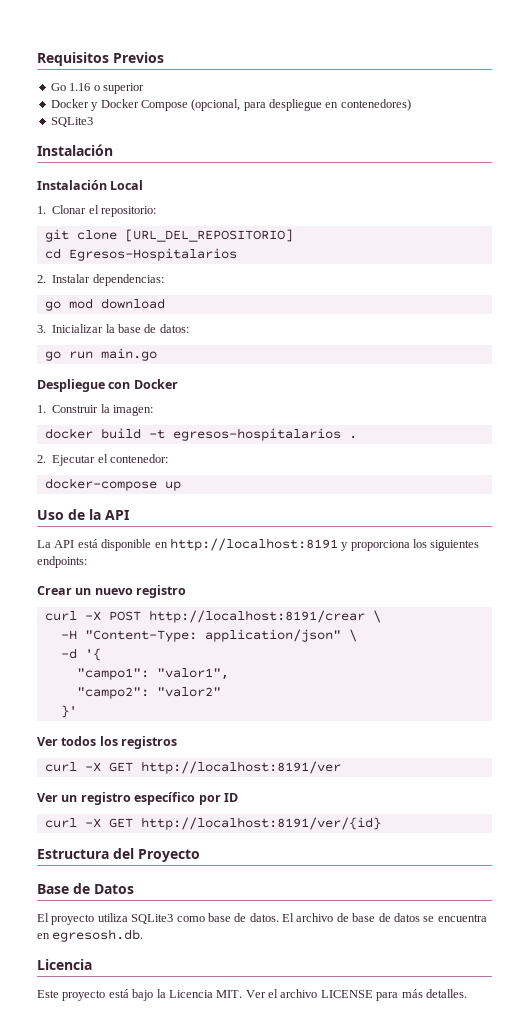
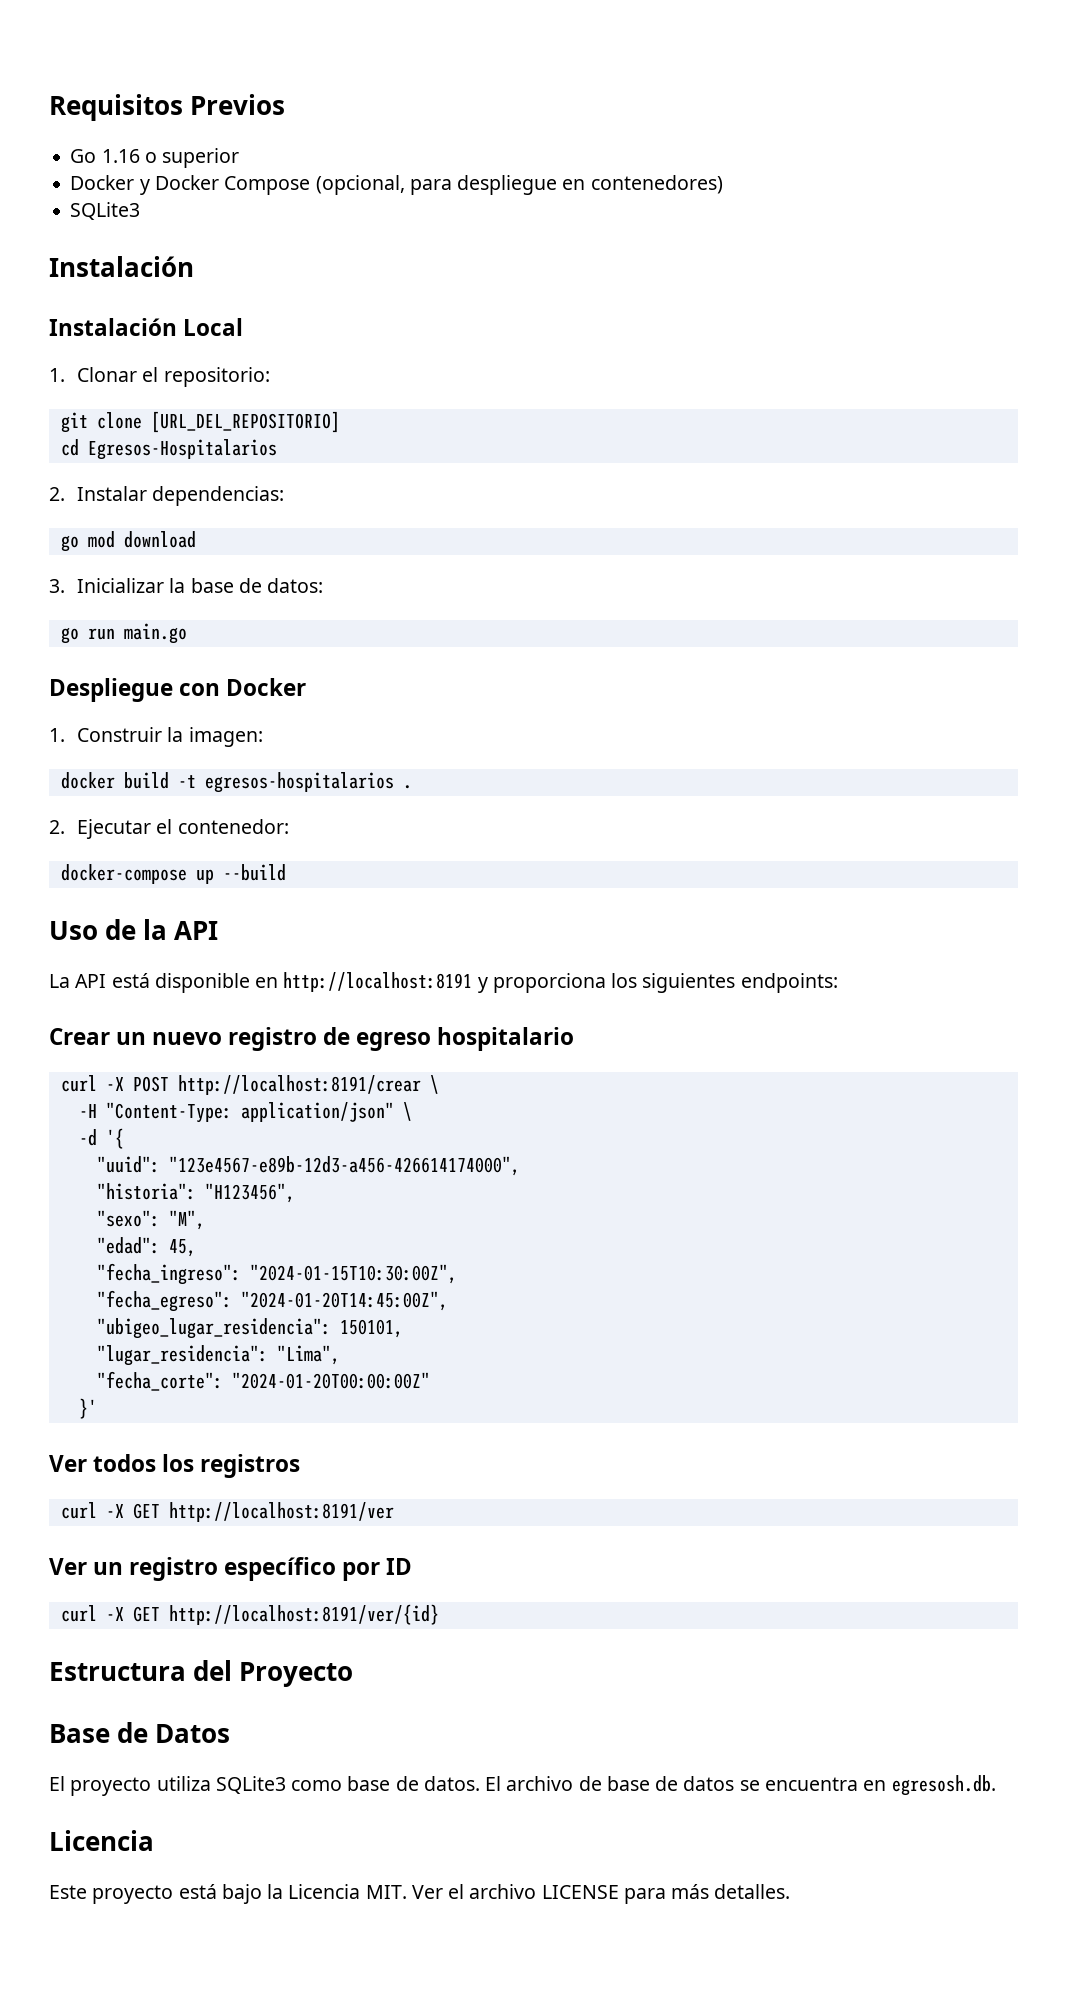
(181, 486) none -> [222,864,286,881] --build
(187, 591) none -> [323,1027,575,1051] de egreso hospitalario
[76,668,229,680] [76,687,221,699] "campo1": "valor1", // "campo2": "valor2" -> [96,1156,520,1176] [96,1183,295,1203] [96,1210,205,1230] [96,1237,196,1257] [96,1263,457,1285] [96,1290,448,1312] [96,1318,403,1339] [96,1345,340,1366] [96,1371,430,1391] "uuid": "123e4567-e89b-12d3-a456-426614174000", // "historia": "H123456", // "sexo": "M", // "edad": 45, // "fecha_ingreso": "2024-01-15T10:30:00Z", // "fecha_egreso": "2024-01-20T14:45:00Z", // "ubigeo_lugar_residencia": 150101, // "lugar_residencia": "Lima", // "fecha_corte": "2024-01-20T00:00:00Z"

